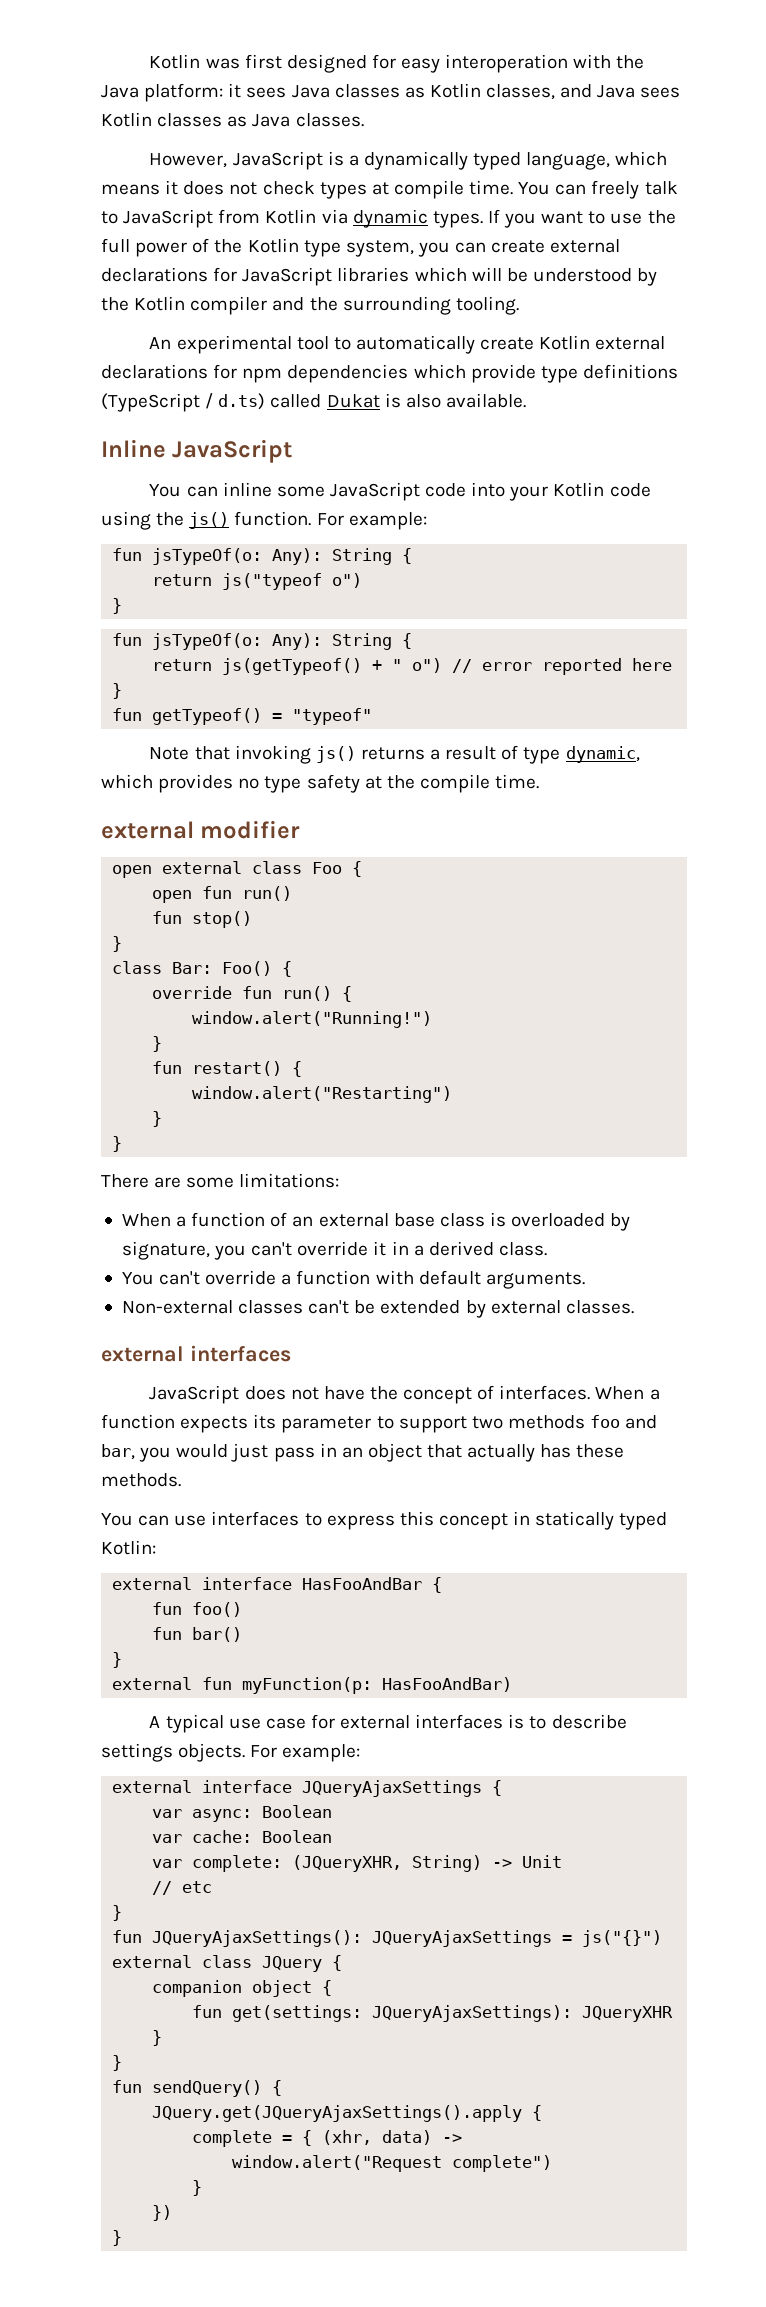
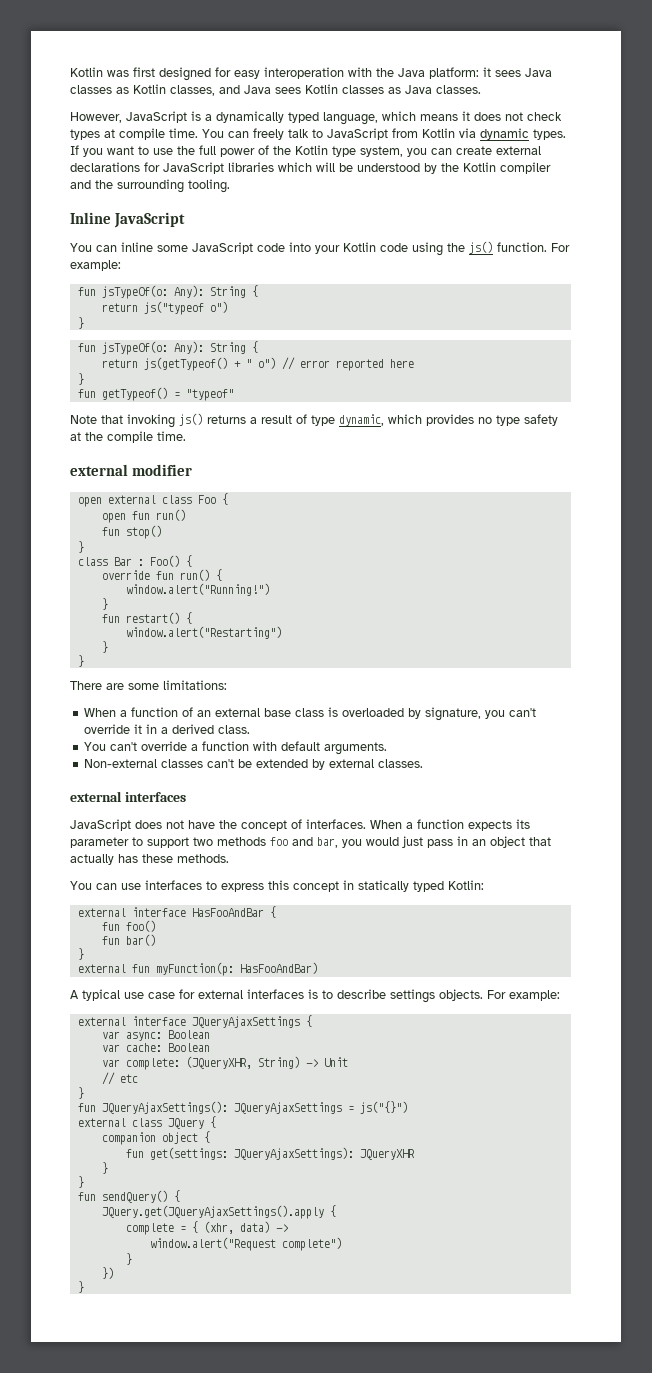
[149,335,666,354] [101,364,678,383] [101,393,526,412] // An experimental tool to automatically create Kotlin external declarations for npm dependencies which provide type definitions (TypeScript / d.ts) called Dukat is also available. -> (230, 186) none
[172,962,213,974] Bar: -> [113,557,144,566] Bar :

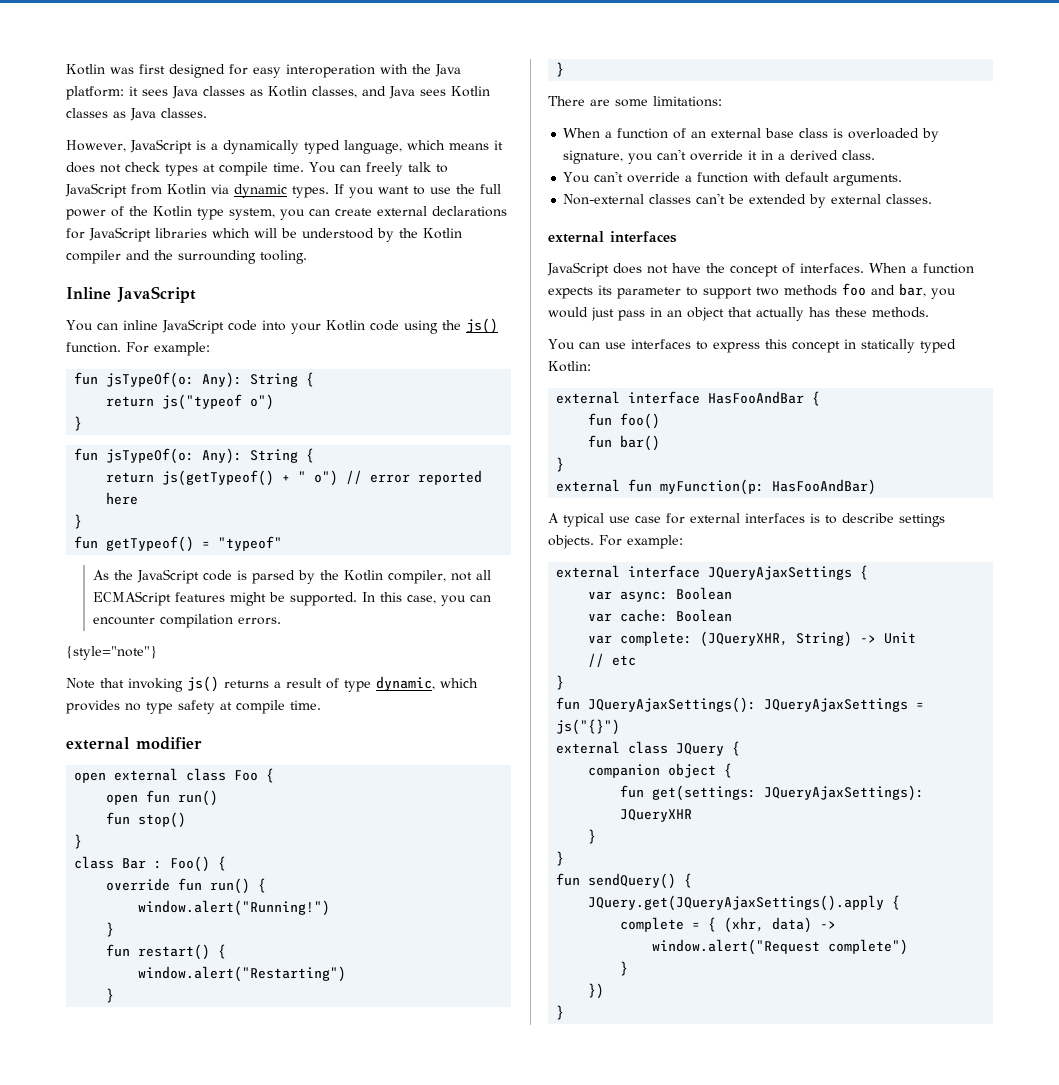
[157,245,188,252] some -> (158, 325) none
(234, 395) none -> [92,569,491,584] [92,591,491,606] [92,614,281,628] [66,646,157,660] // As the JavaScript code is parsed by the Kotlin compiler, not all ECMAScript features might be supported. In this case, you can encounter compilation errors. // {style="note"}
[85,432,103,441] the -> (232, 706) none

